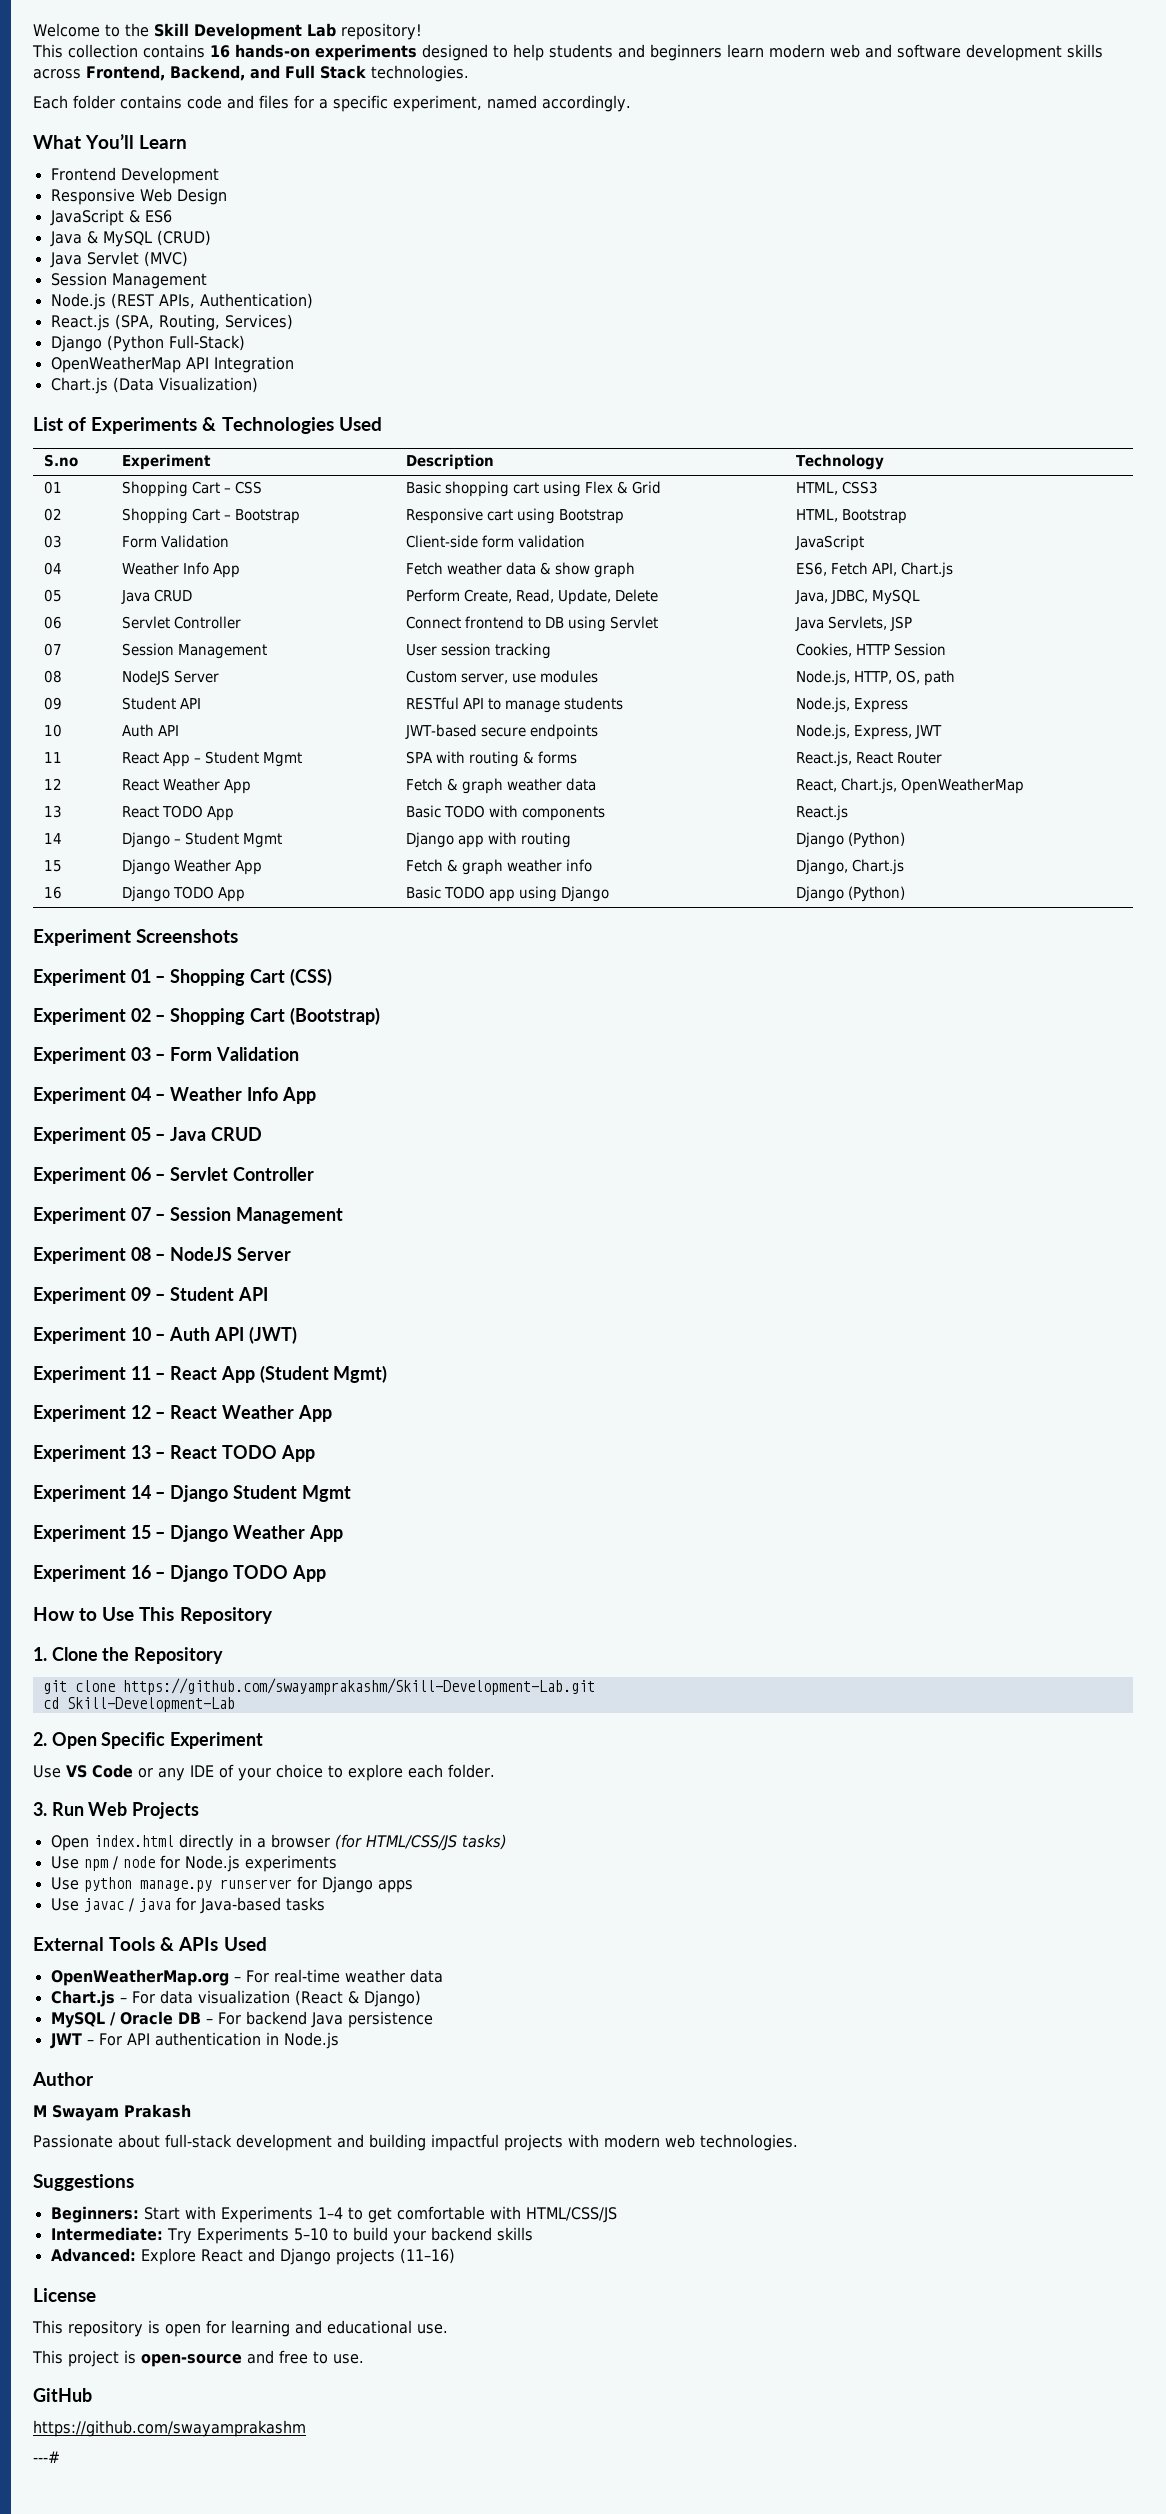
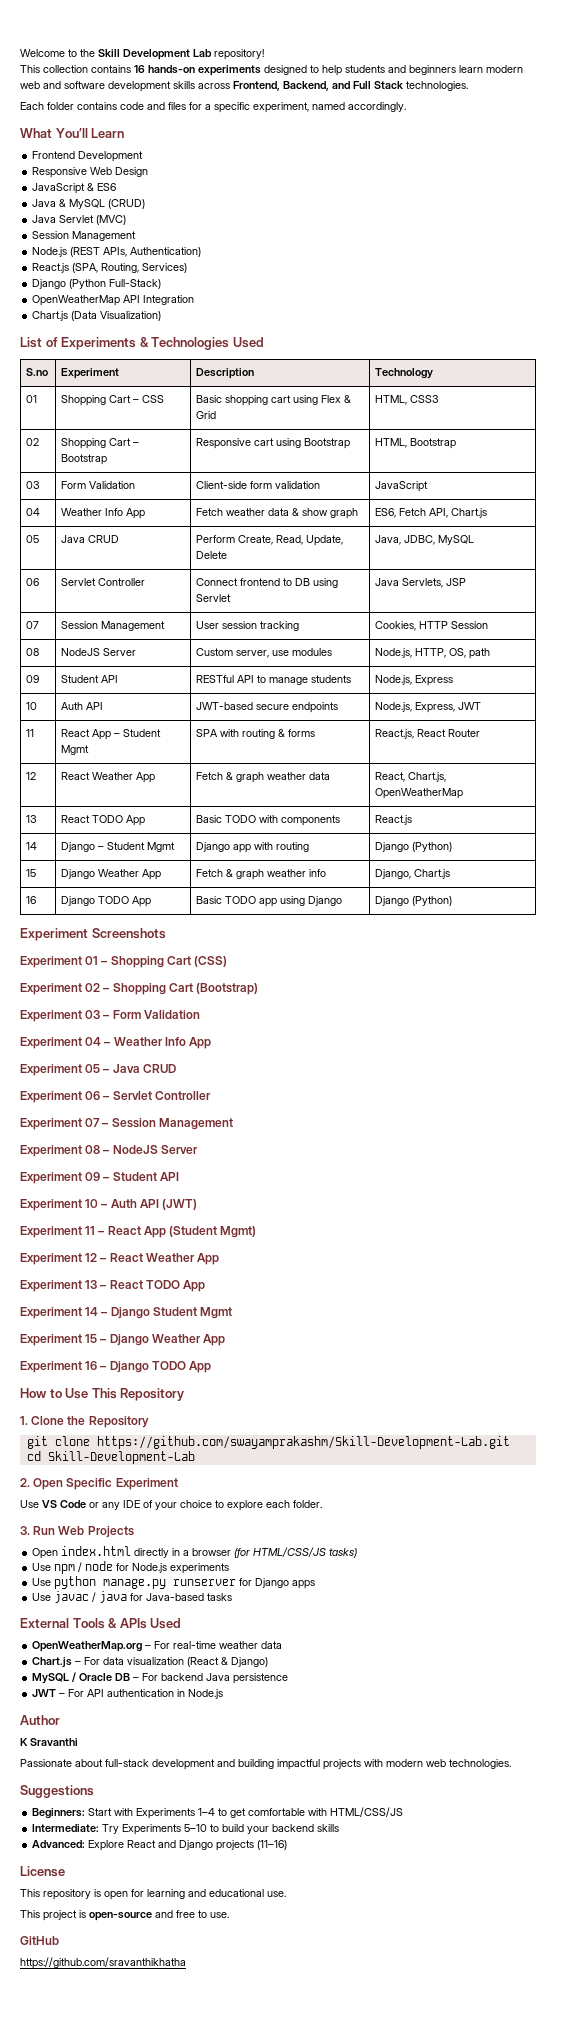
[33,2104,191,2121] M Swayam Prakash -> [20,1738,78,1746] K Sravanthi
[33,2420,306,2437] [33,2451,60,2463] https://github.com/swayamprakashm // ---# -> [20,1957,186,1969] https://github.com/sravanthikhatha

